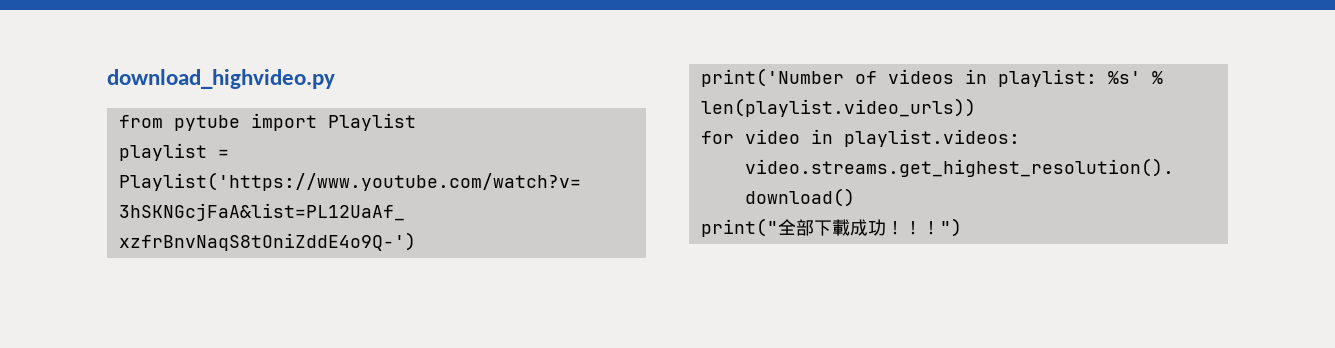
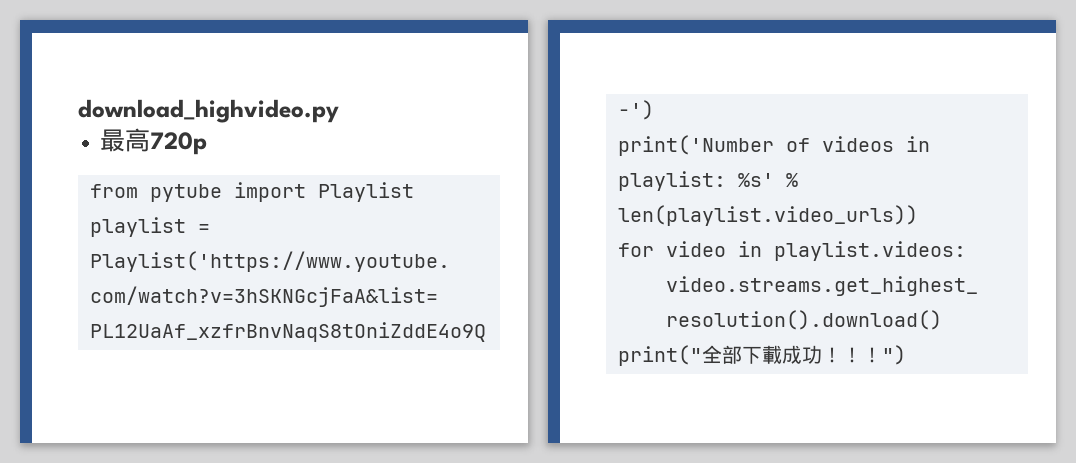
(335, 79) none -> [100,128,207,155] // 最高720p

